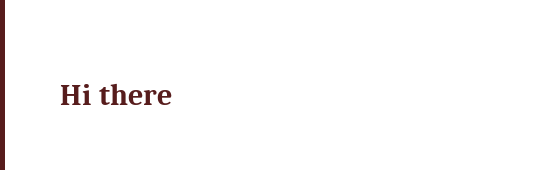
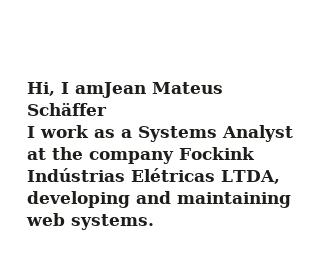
[60,83,172,105] Hi there -> [27,82,223,98] [27,103,107,116] [27,125,293,142] [27,147,255,164] [27,168,280,184] [27,191,291,208] [26,213,154,230] Hi, I amJean Mateus Schäffer // I work as a Systems Analyst at the company Fockink Indústrias Elétricas LTDA, developing and maintaining web systems.

